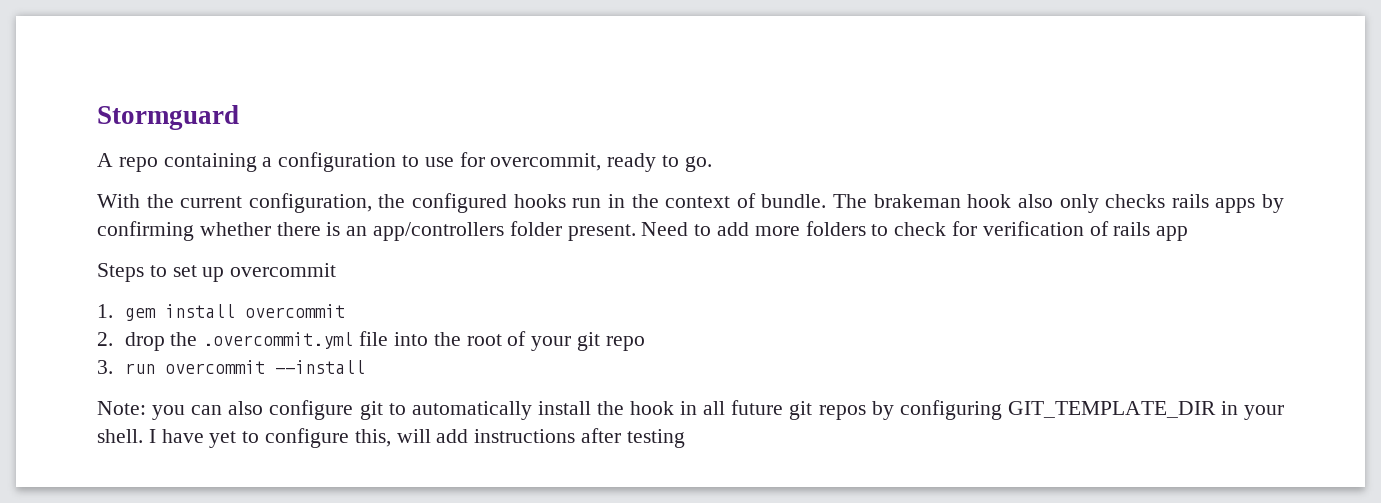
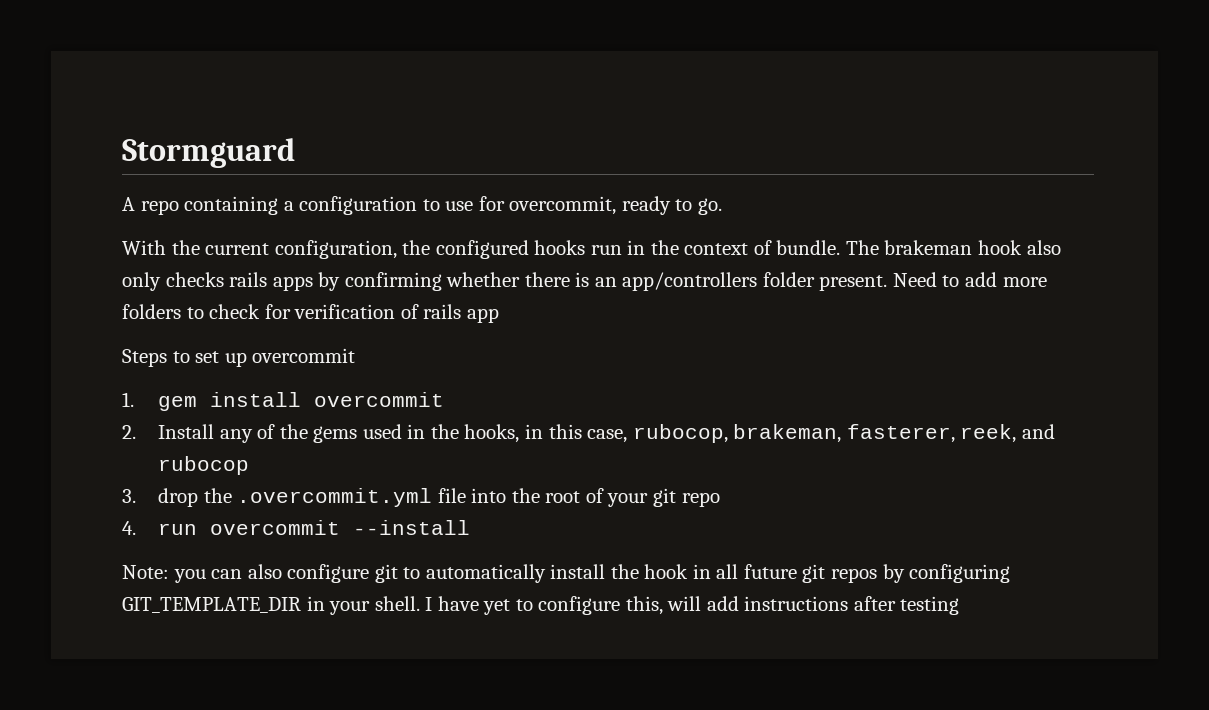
(113, 339) none -> [158,424,1055,443] [158,456,250,475] [122,489,136,503] Install any of the gems used in the hooks, in this case, rubocop, brakeman, fasterer, reek, and rubocop // 3.
[97,360,113,374] 3. -> [122,521,136,535] 4.

